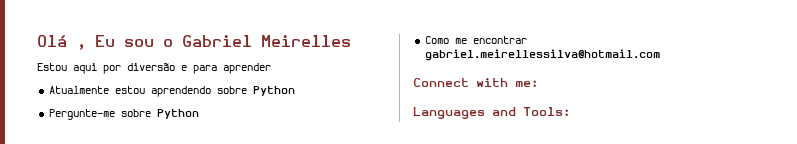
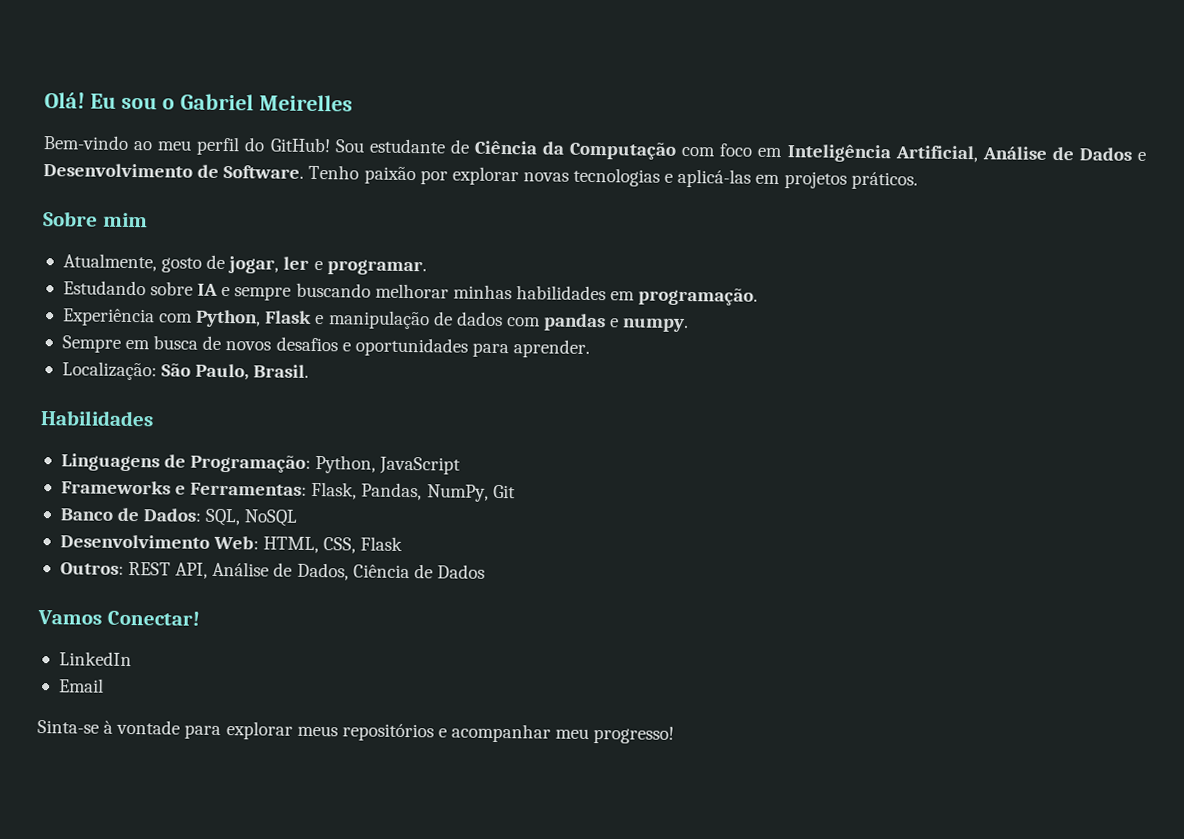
[37,35,86,50] Olá , -> [44,92,85,109] Olá!
[37,63,271,74] [48,86,295,97] [48,109,199,120] [424,36,527,44] [424,49,660,61] [413,78,538,87] [413,107,570,119] Estou aqui por diversão e para aprender // Atualmente estou aprendendo sobre Python // Pergunte-me sobre Python // Como me encontrar gabriel.meirellessilva@hotmail.com // Connect with me: // Languages and Tools: -> [43,135,1146,163] [43,163,918,190] [43,211,148,228] [62,253,427,276] [62,280,759,306] [61,308,690,333] [61,335,591,358] [61,361,310,381] [40,410,154,427] [60,453,462,475] [60,480,516,502] [59,507,299,527] [59,534,404,554] [59,561,485,581] [37,610,200,626] [58,651,132,667] [58,678,104,693] [37,719,675,744] Bem-vindo ao meu perfil do GitHub! Sou estudante de Ciência da Computação com foco em Inteligência Artificial, Análise de Dados e Desenvolvimento de Software. Tenho paixão por explorar novas tecnologias e aplicá-las em projetos práticos. // Sobre mim // Atualmente, gosto de jogar, ler e programar. // Estudando sobre IA e sempre buscando melhorar minhas habilidades em programação. // Experiência com Python, Flask e manipulação de dados com pandas e numpy. // Sempre em busca de novos desafios e oportunidades para aprender. // Localização: São Paulo, Brasil. // Habilidades // Linguagens de Programação: Python, JavaScript // Frameworks e Ferramentas: Flask, Pandas, NumPy, Git // Banco de Dados: SQL, NoSQL // Desenvolvimento Web: HTML, CSS, Flask // Outros: REST API, Análise de Dados, Ciência de Dados // Vamos Conectar! // LinkedIn // Email // Sinta-se à vontade para explorar meus repositórios e acompanhar meu progresso!

